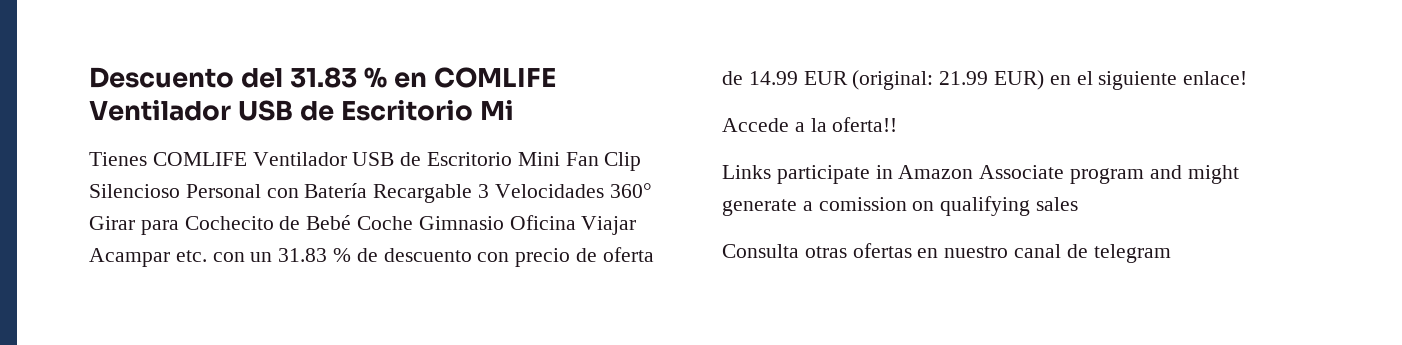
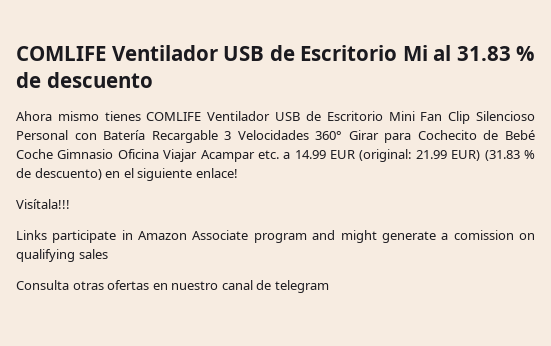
[89,67,428,88] Descuento del 31.83 % en -> (16, 53) none
[89,152,147,166] // Tienes -> [433,45,535,61] [16,72,153,88] [16,111,141,121] al 31.83 % de descuento // Ahora mismo tienes
[212,247,654,267] [722,71,743,85] con un 31.83 % de descuento con precio de oferta de -> [283,152,291,159] a
(1045, 80) none -> [484,150,535,161] [16,168,102,180] (31.83 % de descuento)
[722,117,898,132] Accede a la oferta!! -> [16,199,70,209] Visítala!!!

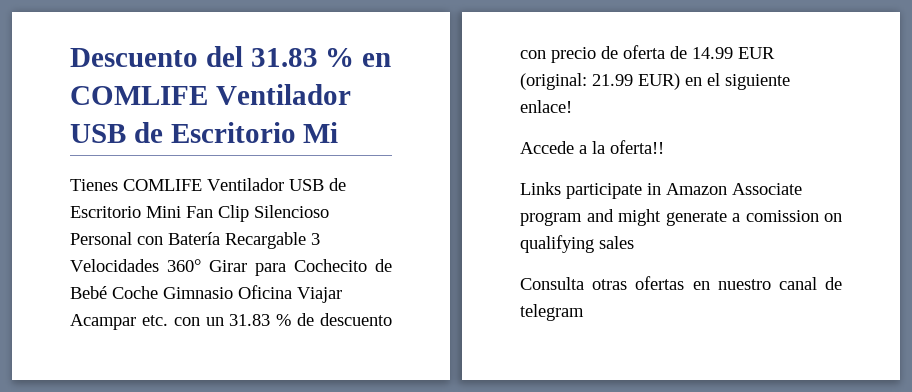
(16, 53) none -> [70,46,392,67] Descuento del 31.83 % en
[433,45,535,61] [16,72,153,88] [16,111,141,121] al 31.83 % de descuento // Ahora mismo tienes -> [70,179,118,191] // Tienes
[283,152,291,159] a -> [173,313,392,326] [520,45,687,63] con un 31.83 % de descuento con precio de oferta de
[484,150,535,161] [16,168,102,180] (31.83 % de descuento) -> (680, 81) none
[16,199,70,209] Visítala!!! -> [520,140,664,154] Accede a la oferta!!

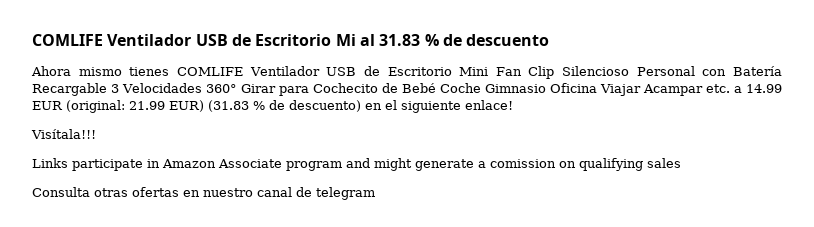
[70,46,392,67] Descuento del 31.83 % en -> (32, 40) none
[70,179,118,191] // Tienes -> [359,34,550,46] [31,66,170,76] al 31.83 % de descuento // Ahora mismo tienes
[173,313,392,326] [520,45,687,63] con un 31.83 % de descuento con precio de oferta de -> [733,86,742,93] a
(680, 81) none -> [208,100,361,112] (31.83 % de descuento)
[520,140,664,154] Accede a la oferta!! -> [31,129,96,139] Visítala!!!

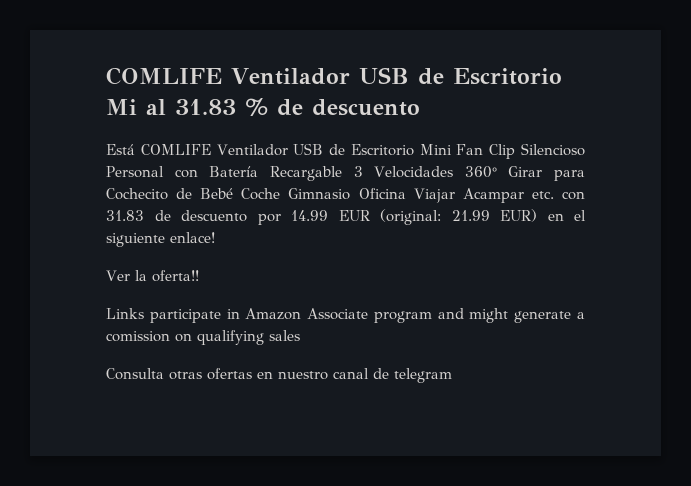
[31,66,170,76] Ahora mismo tienes -> [106,144,135,155] Está
[733,86,742,93] a -> [561,191,585,200] [106,210,281,225] con 31.83 de descuento por
[208,100,361,112] (31.83 % de descuento) -> (537, 215) none
[31,129,96,139] Visítala!!! -> [106,270,199,282] Ver la oferta!!

